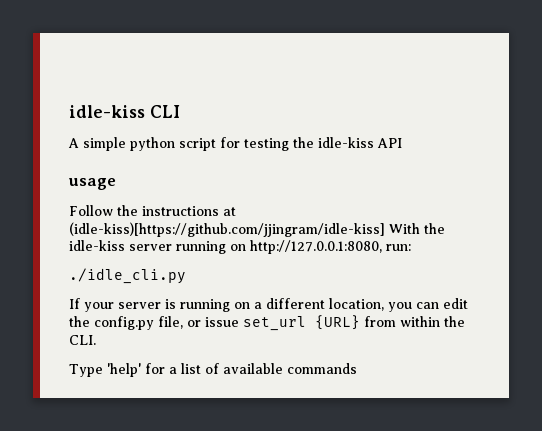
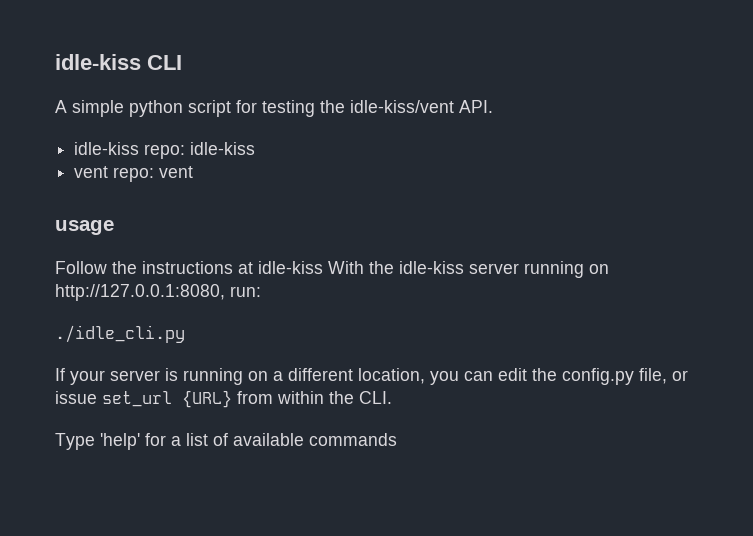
[318,137,402,148] idle-kiss API -> [350,100,493,113] [74,142,256,159] [74,166,194,182] idle-kiss/vent API. // idle-kiss repo: idle-kiss // vent repo: vent
[69,222,385,237] (idle-kiss)[https://github.com/jjingram/idle-kiss] -> [258,261,323,274] idle-kiss

